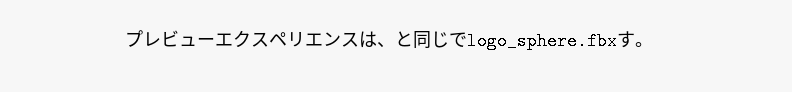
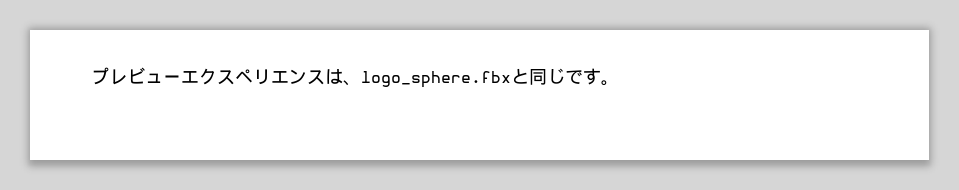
(396, 45) none -> [361,71,512,88] logo_sphere.fbx
[467,32,618,50] logo_sphere.fbx -> (584, 77) none

